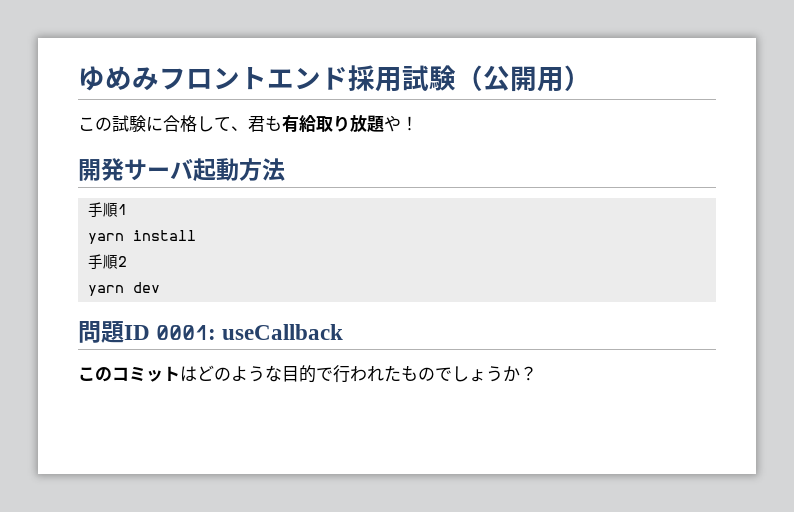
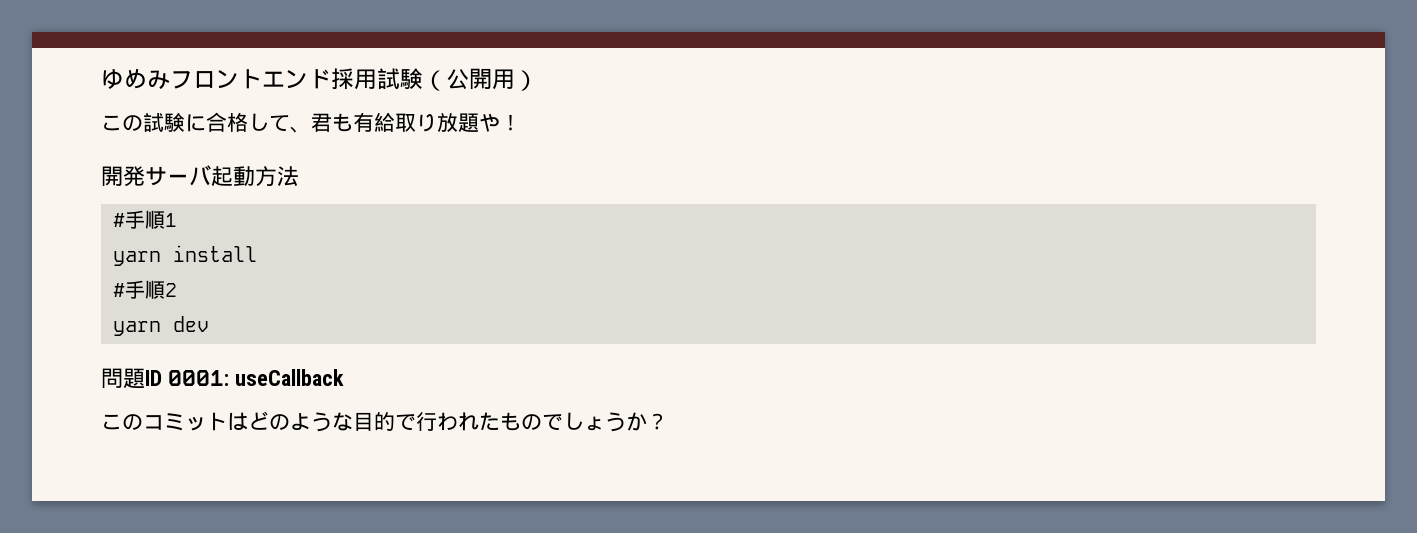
(285, 169) none -> [113,213,126,227] #
(197, 235) none -> [113,283,126,297] #

